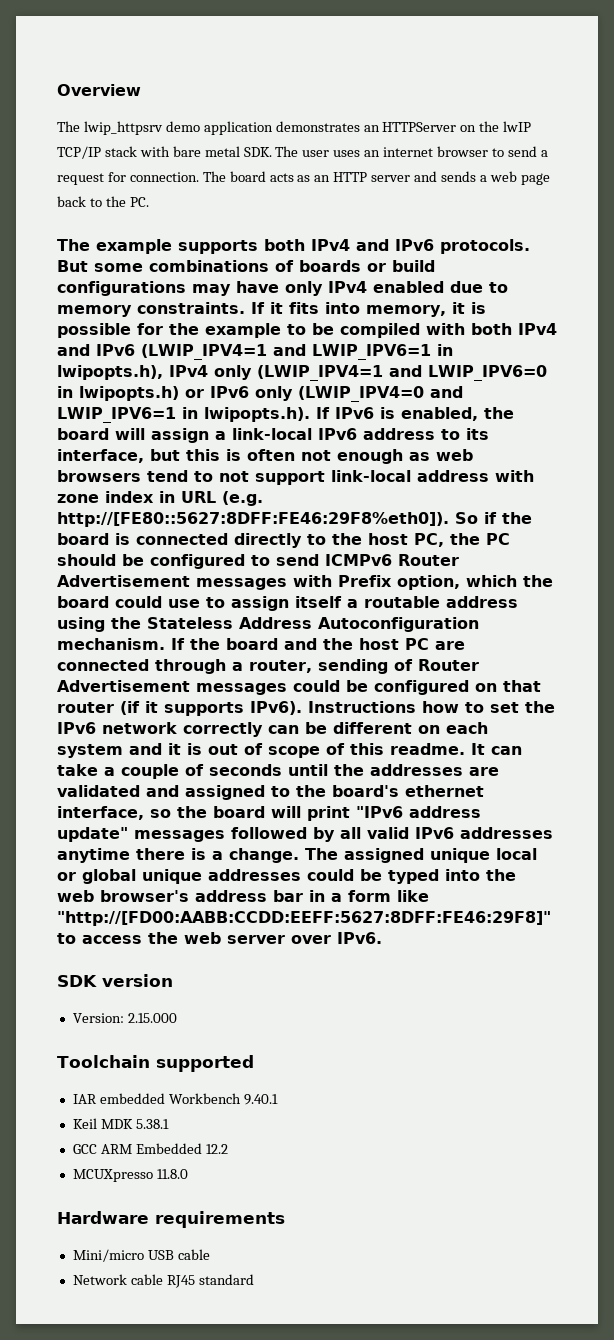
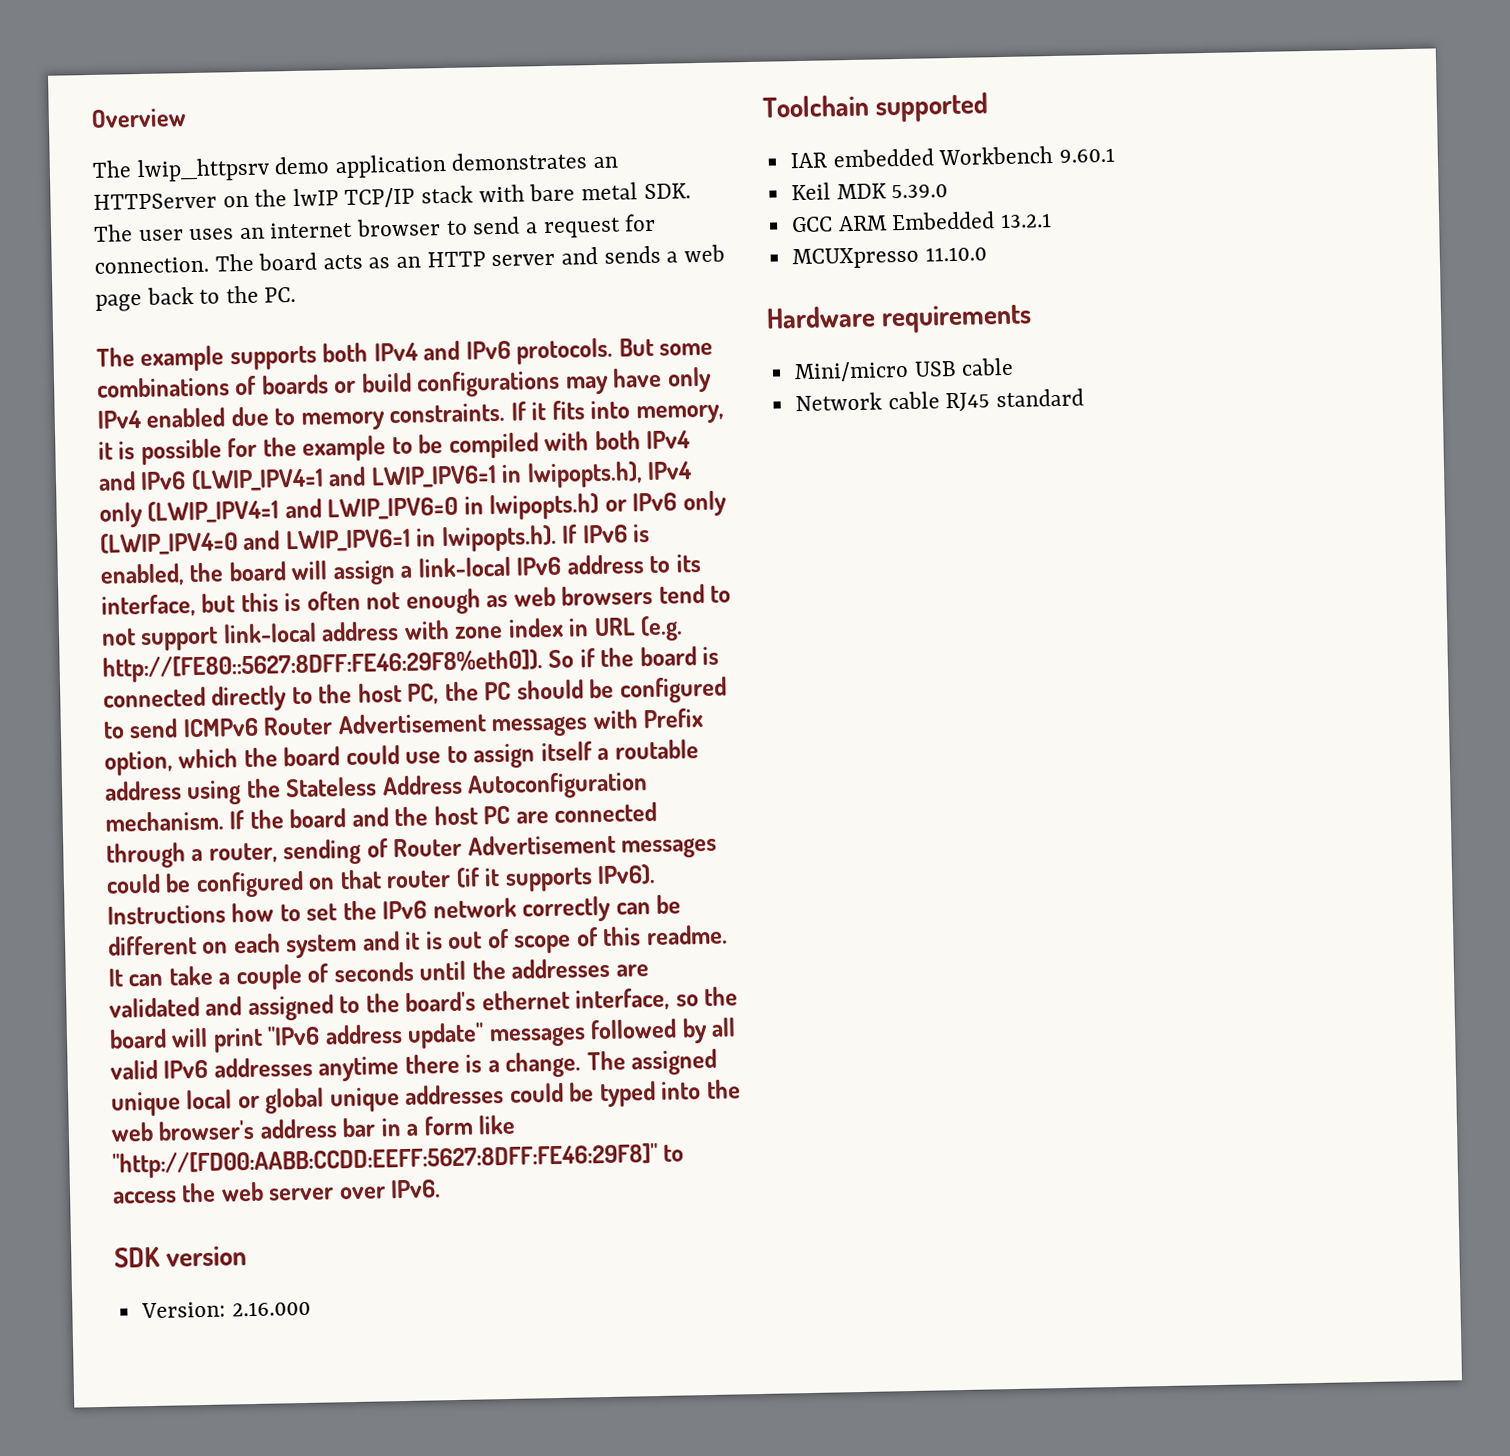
[127,1013,177,1023] 2.15.000 -> [231,1300,311,1317] 2.16.000
[243,1094,278,1105] 9.40.1 -> [1058,147,1115,163] 9.60.1
[135,1119,169,1129] 5.38.1 -> [891,184,949,199] 5.39.0
[205,1144,228,1154] 12.2 -> [999,213,1052,229] 13.2.1
[156,1169,188,1179] 11.8.0 -> [924,246,987,262] 11.10.0

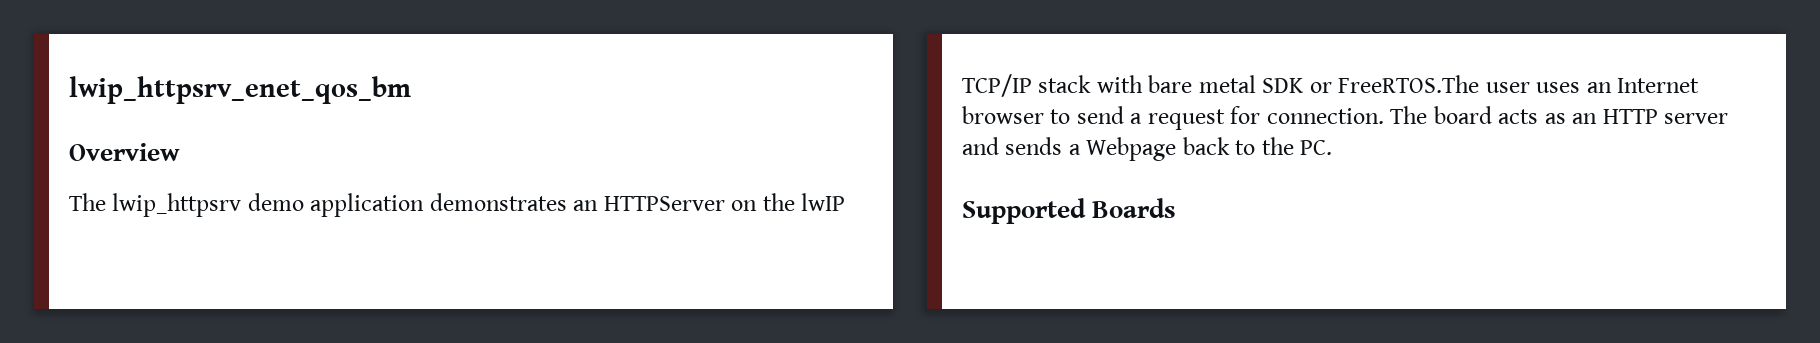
(91, 118) none -> [69,76,411,104] lwip_httpsrv_enet_qos_bm //
[643,183,691,200] [93,224,133,242] SDK. The -> [1262,75,1480,93] SDK or FreeRTOS.The
[269,221,354,239] internet -> [1617,78,1700,93] Internet
[683,244,725,263] [95,294,142,312] web page -> [1086,137,1177,161] Webpage
[96,337,714,373] [96,366,712,398] [97,400,724,431] [98,430,692,466] [98,461,694,493] [99,490,727,528] [100,524,651,556] [100,554,701,587] [101,583,732,618] [101,615,684,652] [102,646,720,683] [103,676,727,712] [103,708,704,739] [104,739,699,776] [104,771,649,806] [105,801,658,832] [106,833,718,869] [106,863,657,899] [107,894,682,925] [107,924,728,959] [108,957,649,991] [109,986,739,1022] [109,1017,737,1053] [110,1048,718,1082] [111,1079,741,1117] [111,1114,516,1142] [112,1143,685,1179] [113,1179,442,1204] [114,1245,248,1268] [140,1300,311,1319] [762,92,990,123] [789,145,1115,169] [790,182,949,201] [790,211,1052,233] [791,246,987,270] [766,303,1033,334] [793,357,1015,383] [794,388,1084,413] The example supports both IPv4 and IPv6 protocols. But some combinations of boards or build configurations may have only IPv4 enabled due to memory constraints. If it fits into memory, it is possible for the example to be compiled with both IPv4 and IPv6 (LWIP_IPV4=1 and LWIP_IPV6=1 in lwipopts.h), IPv4 only (LWIP_IPV4=1 and LWIP_IPV6=0 in lwipopts.h) or IPv6 only (LWIP_IPV4=0 and LWIP_IPV6=1 in lwipopts.h). If IPv6 is enabled, the board will assign a link-local IPv6 address to its interface, but this is often not enough as web browsers tend to not support link-local address with zone index in URL (e.g. http://[FE80::5627:8DFF:FE46:29F8%eth0]). So if the board is connected directly to the host PC, the PC should be configured to send ICMPv6 Router Advertisement messages with Prefix option, which the board could use to assign itself a routable address using the Stateless Address Autoconfiguration mechanism. If the board and the host PC are connected through a router, sending of Router Advertisement messages could be configured on that router (if it supports IPv6). Instructions how to set the IPv6 network correctly can be different on each system and it is out of scope of this readme. It can take a couple of seconds until the addresses are validated and assigned to the board's ethernet interface, so the board will print "IPv6 address update" messages followed by all valid IPv6 addresses anytime there is a change. The assigned unique local or global unique addresses could be typed into the web browser's address bar in a form like "http://[FD00:AABB:CCDD:EEFF:5627:8DFF:FE46:29F8]" to access the web server over IPv6. // SDK version // Version: 2.16.000 // Toolchain supported // IAR embedded Workbench 9.60.1 // Keil MDK 5.39.0 // GCC ARM Embedded 13.2.1 // MCUXpresso 11.10.0 // Hardware requirements // Mini/micro USB cable // Network cable RJ45 standard -> [962,198,1177,224] Supported Boards

